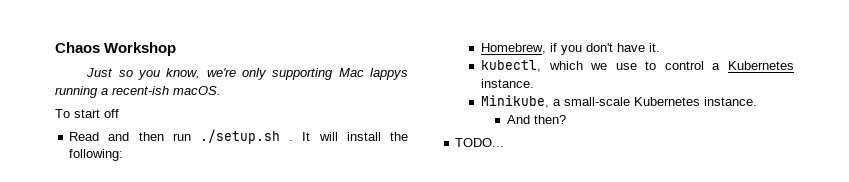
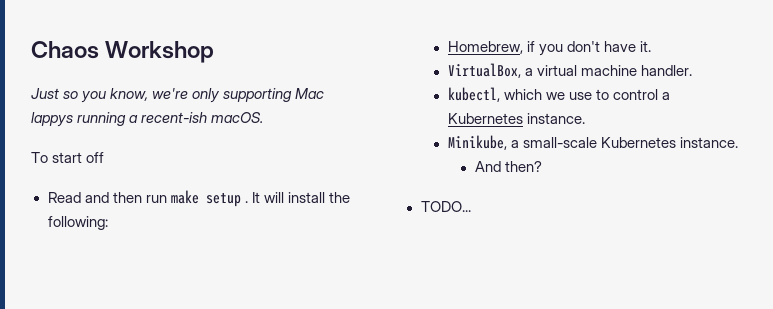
[200,129,281,144] ./setup.sh -> [170,190,241,207] make setup
(661, 47) none -> [447,63,692,78] // VirtualBox, a virtual machine handler.

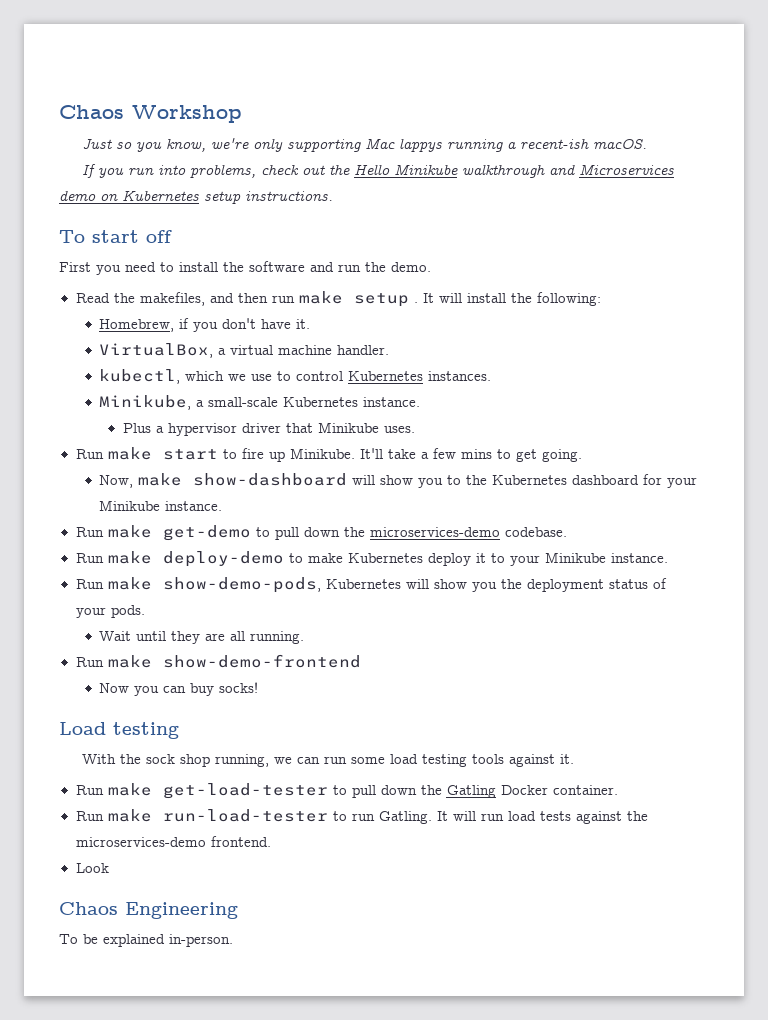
[31,152,105,163] To start off -> [81,164,674,178] [59,190,333,204] [59,230,172,243] [59,261,431,275] If you run into problems, check out the Hello Minikube walkthrough and Microservices demo on Kubernetes setup instructions. // To start off // First you need to install the software and run the demo.
(81, 197) none -> [113,292,205,306] the makefiles,
[662,92,671,100] [447,113,585,124] a Kubernetes instance. -> [348,371,492,381] Kubernetes instances.
[474,161,542,172] [420,201,471,212] And then? // TODO... -> [122,422,415,436] [75,447,582,462] [99,473,698,488] [99,500,223,511] [75,525,567,541] [75,551,668,567] [75,577,667,593] [75,605,145,618] [99,631,305,644] [75,654,361,668] [99,682,259,696] [59,722,179,739] [81,754,574,767] [75,783,618,799] [75,809,648,824] [75,836,271,847] [75,863,109,873] [59,902,238,919] [59,934,233,947] Plus a hypervisor driver that Minikube uses. // Run make start to fire up Minikube. It'll take a few mins to get going. // Now, make show-dashboard will show you to the Kubernetes dashboard for your Minikube instance. // Run make get-demo to pull down the microservices-demo codebase. // Run make deploy-demo to make Kubernetes deploy it to your Minikube instance. // Run make show-demo-pods, Kubernetes will show you the deployment status of your pods. // Wait until they are all running. // Run make show-demo-frontend // Now you can buy socks! // Load testing // With the sock shop running, we can run some load testing tools against it. // Run make get-load-tester to pull down the Gatling Docker container. // Run make run-load-tester to run Gatling. It will run load tests against the microservices-demo frontend. // Look // Chaos Engineering // To be explained in-person.

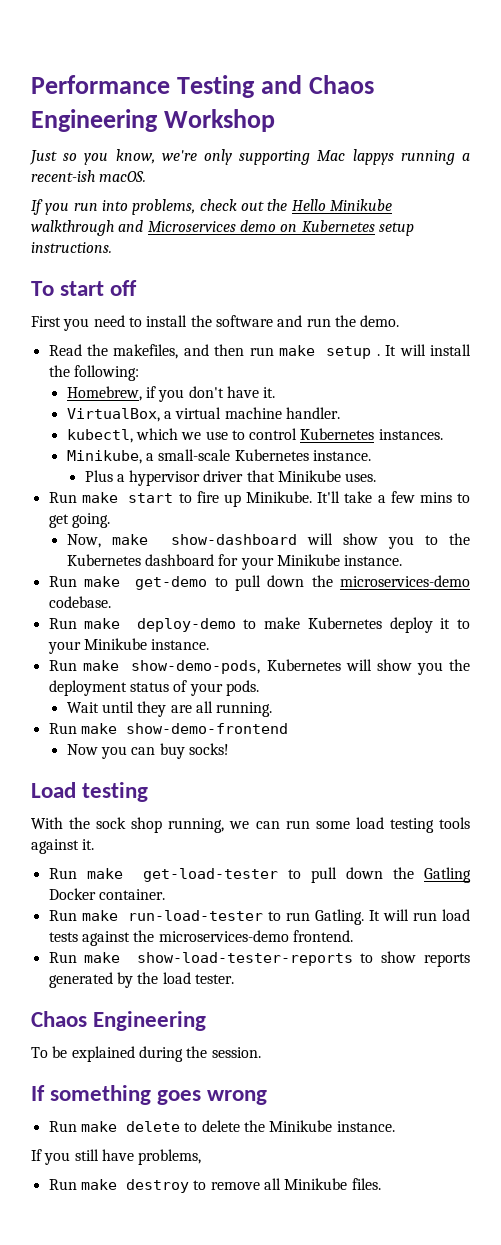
[59,105,124,119] Chaos -> [31,75,375,98] [31,109,158,132] Performance Testing and Chaos Engineering
[75,863,109,873] Look -> [48,951,471,967] [48,972,234,988] Run make show-load-tester-reports to show reports generated by the load tester.
[169,934,233,947] in-person. -> [138,1046,261,1062] [31,1085,268,1105] [48,1120,395,1132] [31,1149,202,1165] [48,1178,381,1193] during the session. // If something goes wrong // Run make delete to delete the Minikube instance. // If you still have problems, // Run make destroy to remove all Minikube files.

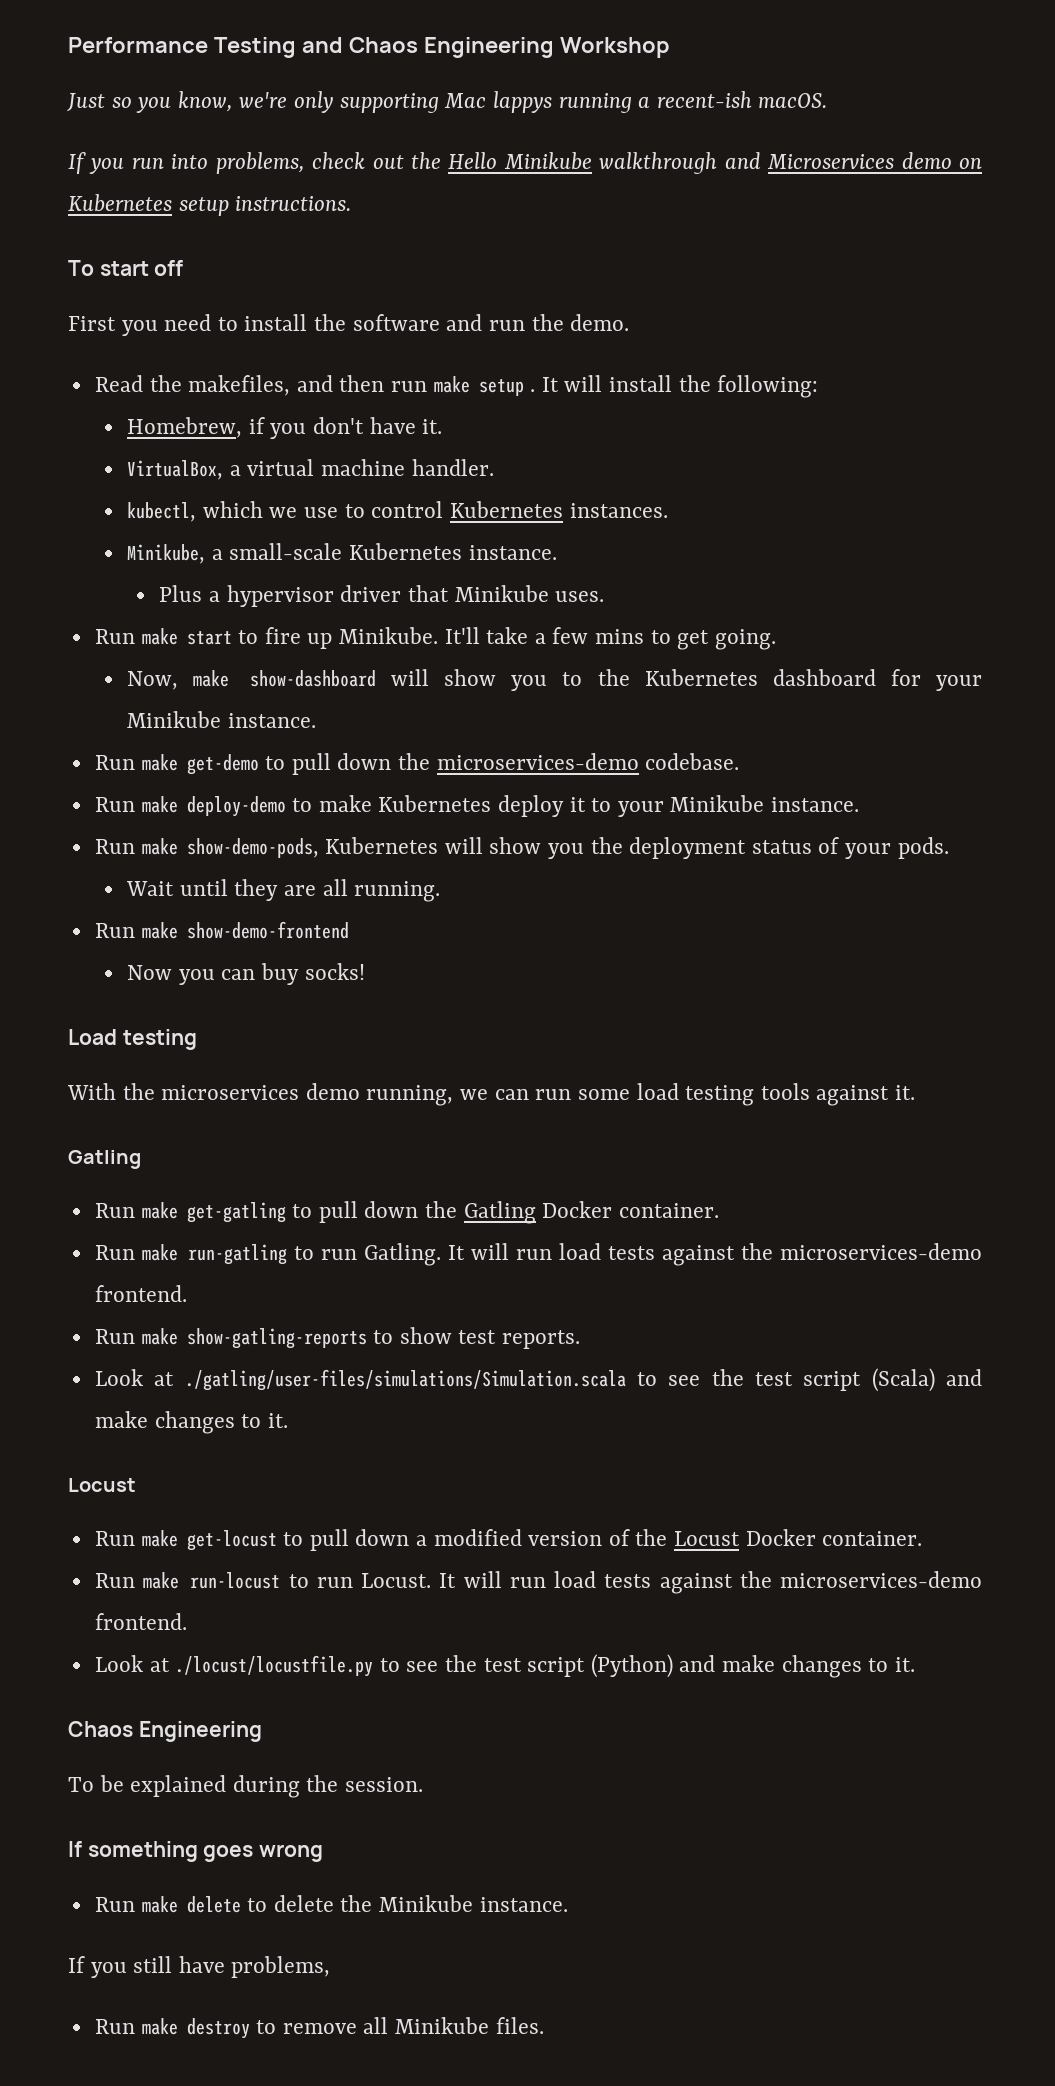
[96,817,163,833] sock shop -> [161,1083,360,1100] microservices demo
[48,868,279,882] // Run make get-load-tester -> [68,1150,141,1169] [94,1202,286,1223] // Gatling // Run make get-gatling
[128,910,264,921] run-load-tester -> [187,1244,287,1265] run-gatling
[136,952,353,966] show-load-tester-reports -> [186,1328,367,1349] show-gatling-reports
[424,953,471,967] [48,972,234,988] reports generated by the load tester. -> [458,1330,581,1349] [94,1368,982,1392] [94,1411,288,1434] [68,1478,136,1492] [94,1529,923,1551] [94,1571,982,1594] [94,1613,187,1630] [94,1654,915,1678] test reports. // Look at ./gatling/user-files/simulations/Simulation.scala to see the test script (Scala) and make changes to it. // Locust // Run make get-locust to pull down a modified version of the Locust Docker container. // Run make run-locust to run Locust. It will run load tests against the microservices-demo frontend. // Look at ./locust/locustfile.py to see the test script (Python) and make changes to it.

